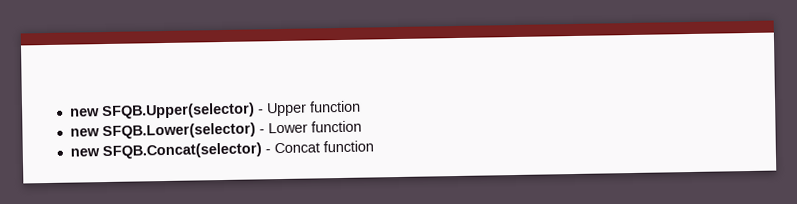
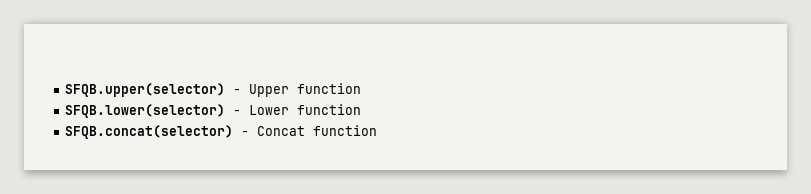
[69,102,255,120] new SFQB.Upper(selector) -> [64,83,225,97] SFQB.upper(selector)
[69,122,256,140] new SFQB.Lower(selector) -> [64,104,225,118] SFQB.lower(selector)
[69,142,262,160] new SFQB.Concat(selector) -> [64,125,233,139] SFQB.concat(selector)

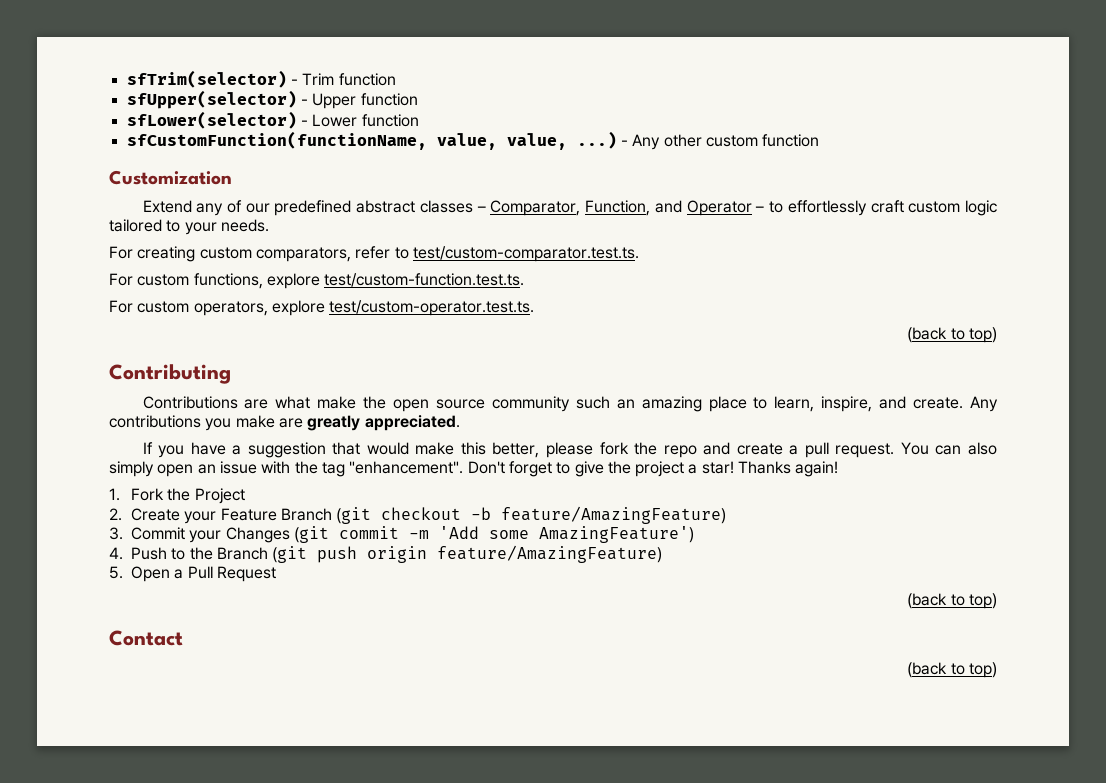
[64,83,225,97] SFQB.upper(selector) -> [126,70,396,88] [126,90,297,109] sfTrim(selector) - Trim function // sfUpper(selector)
[64,104,225,118] SFQB.lower(selector) -> [126,111,297,129] sfLower(selector)
[64,125,377,139] SFQB.concat(selector) - Concat function -> [126,131,820,150] [109,170,232,185] [142,200,998,216] [109,219,269,235] [109,246,639,262] [109,273,525,289] [109,300,535,316] [907,327,998,343] [109,364,231,384] [142,396,998,412] [109,415,460,431] [142,442,998,458] [109,461,839,477] [109,488,245,504] [109,506,727,524] [109,526,695,543] [109,545,663,563] [109,566,277,582] [907,593,998,609] [109,630,183,646] [907,662,998,678] sfCustomFunction(functionName, value, value, ...) - Any other custom function // Customization // Extend any of our predefined abstract classes – Comparator, Function, and Operator – to effortlessly craft custom logic tailored to your needs. // For creating custom comparators, refer to test/custom-comparator.test.ts. // For custom functions, explore test/custom-function.test.ts. // For custom operators, explore test/custom-operator.test.ts. // (back to top) // Contributing // Contributions are what make the open source community such an amazing place to learn, inspire, and create. Any contributions you make are greatly appreciated. // If you have a suggestion that would make this better, please fork the repo and create a pull request. You can also simply open an issue with the tag "enhancement". Don't forget to give the project a star! Thanks again! // 1. Fork the Project // 2. Create your Feature Branch (git checkout -b feature/AmazingFeature) // 3. Commit your Changes (git commit -m 'Add some AmazingFeature') // 4. Push to the Branch (git push origin feature/AmazingFeature) // 5. Open a Pull Request // (back to top) // Contact // (back to top)

